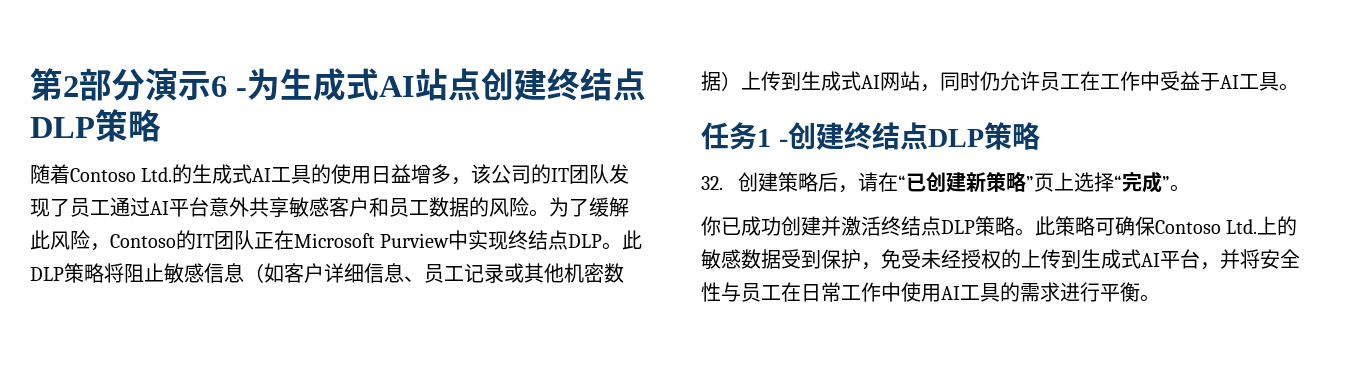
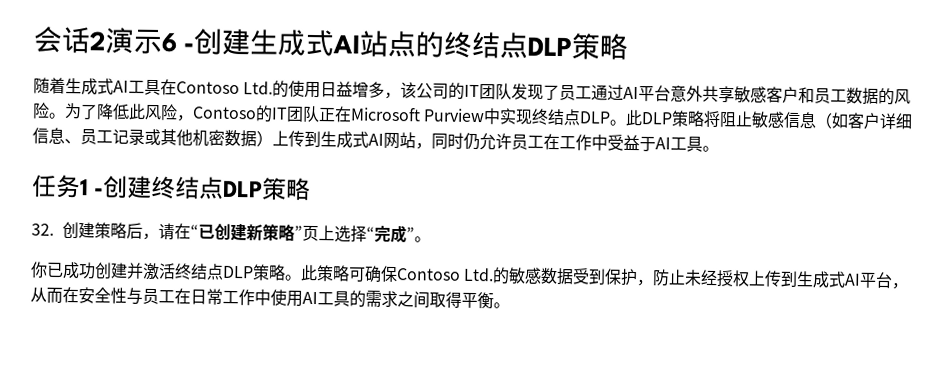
[30,68,145,101] 第2部分 -> [33,26,107,54] 会话2
[246,68,280,101] 为 -> [193,28,252,56] 创建
[480,68,547,101] 创建 -> [415,31,446,58] 的
[70,164,193,184] Contoso Ltd.的 -> (66, 85) none
(312, 174) none -> [160,79,274,96] 在Contoso Ltd.
[589,197,629,217] 缓解 -> [96,103,130,120] 降低
[1257,216,1278,235] 上 -> (495, 274) none
[881,249,921,269] 免受 -> [652,269,687,287] 防止
[1001,249,1021,269] 的 -> (751, 278) none
[1220,249,1260,269] 并将 -> [30,286,79,304] 从而在
[1060,282,1100,302] 进行 -> [397,291,462,309] 之间取得

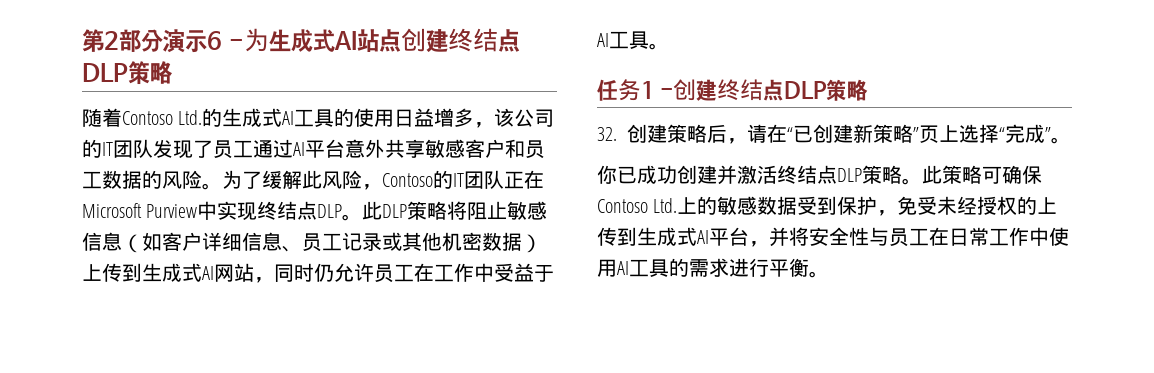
[33,26,107,54] 会话2 -> [82,29,163,52] 第2部分
[193,28,252,56] 创建 -> [243,28,269,52] 为
[415,31,446,58] 的 -> [400,28,448,53] 创建
(66, 85) none -> [122,108,223,127] Contoso Ltd.的
[160,79,274,96] 在Contoso Ltd. -> (335, 118) none
[96,103,130,120] 降低 -> [262,170,302,189] 缓解
(495, 274) none -> [677,197,698,214] 上
[652,269,687,287] 防止 -> [897,196,938,215] 免受
(751, 278) none -> [1017,196,1038,215] 的
[30,286,79,304] 从而在 -> [769,227,809,247] 并将
[397,291,462,309] 之间取得 -> [729,258,769,277] 进行

